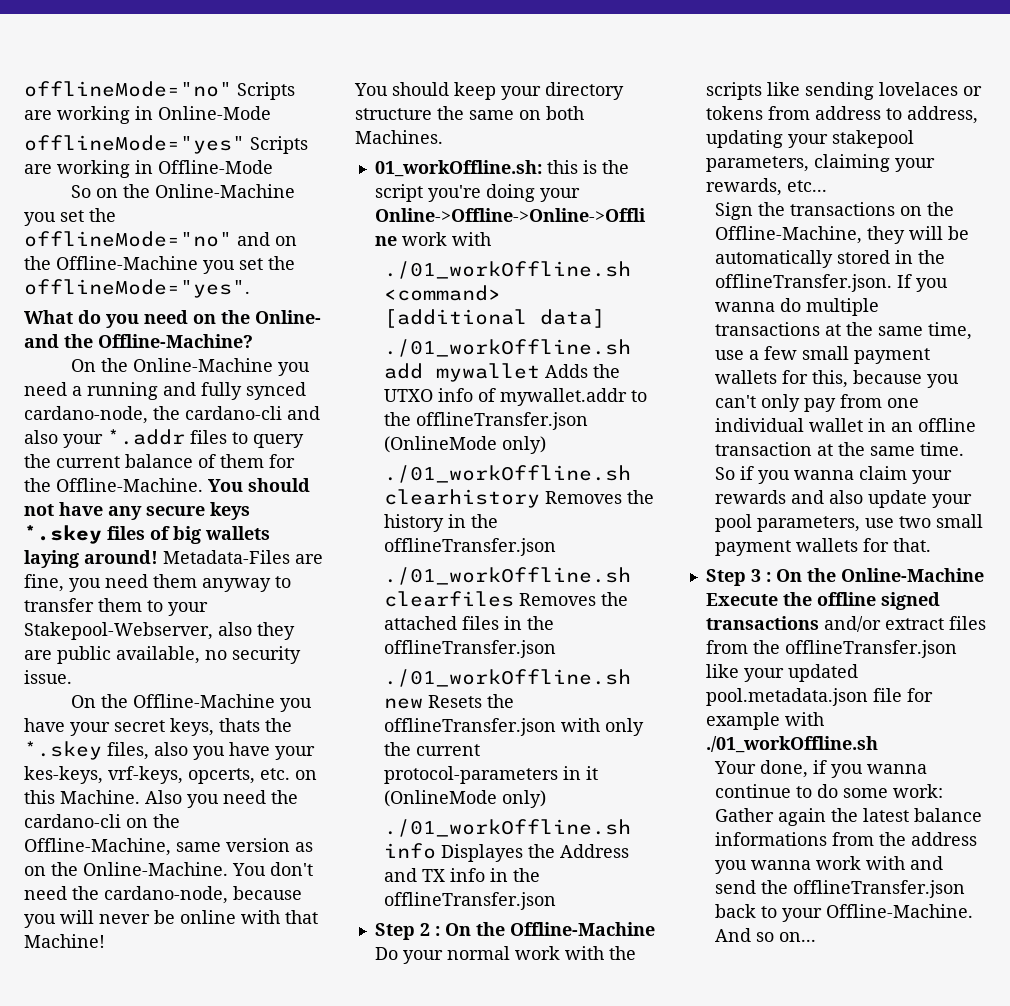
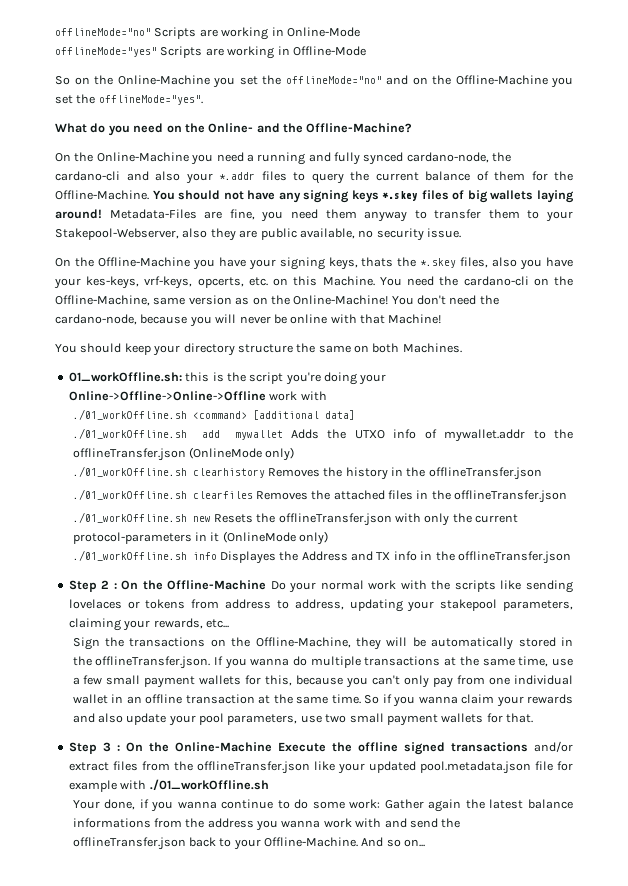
[146,506,205,516] secure -> [303,190,350,203] signing
[114,720,165,732] secret -> [279,257,325,270] signing
[145,790,219,808] Also you -> [379,277,402,286] You
[83,862,228,876] Online-Machine. -> [293,295,389,305] Online-Machine!

